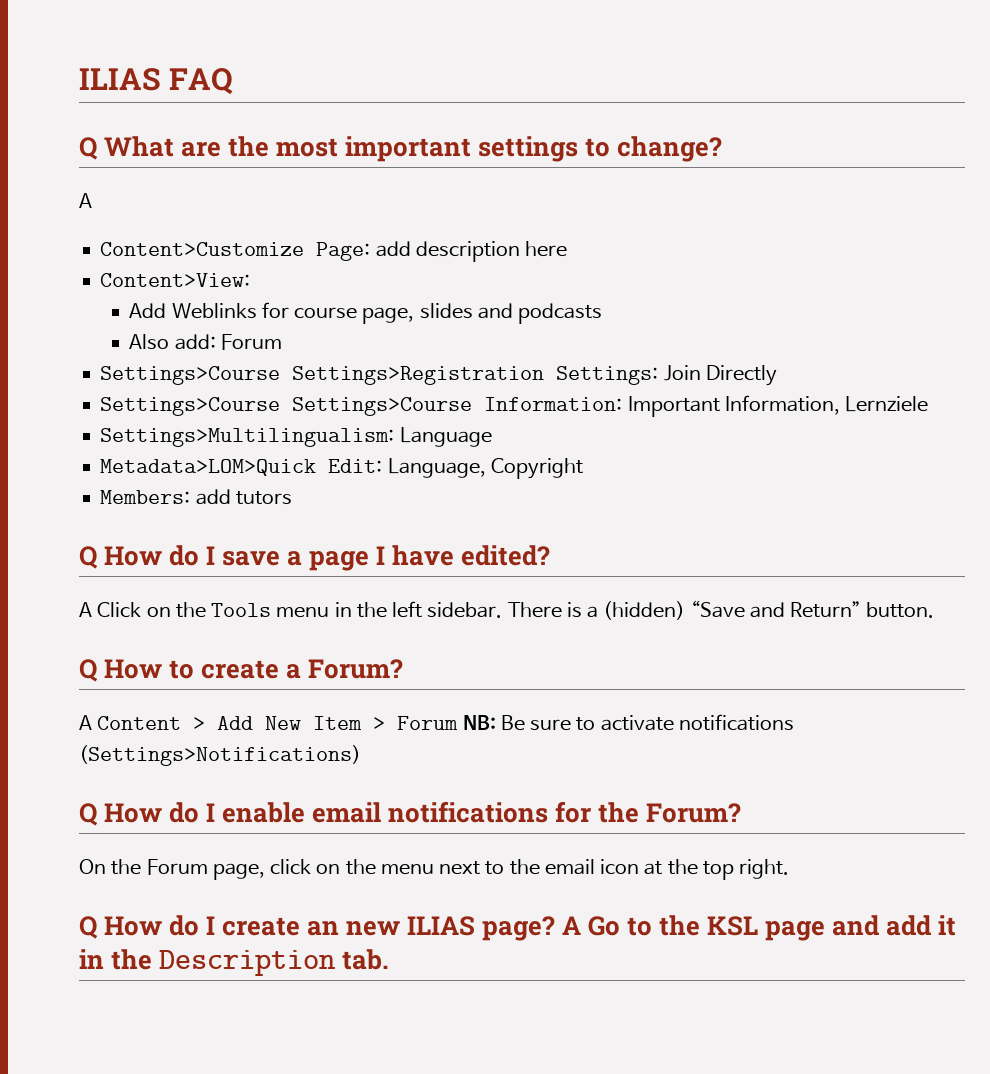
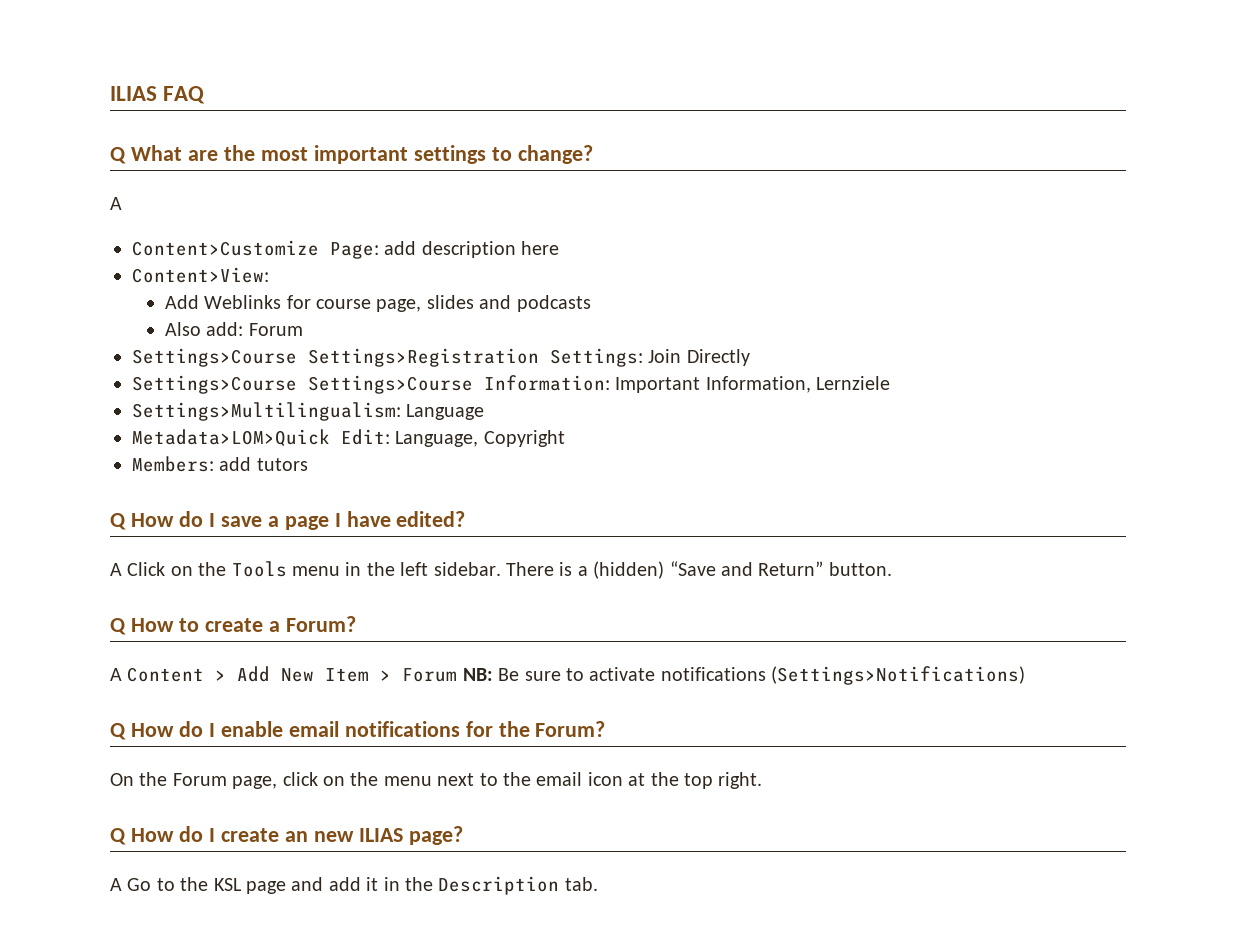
(556, 928) none -> (463, 835) //

